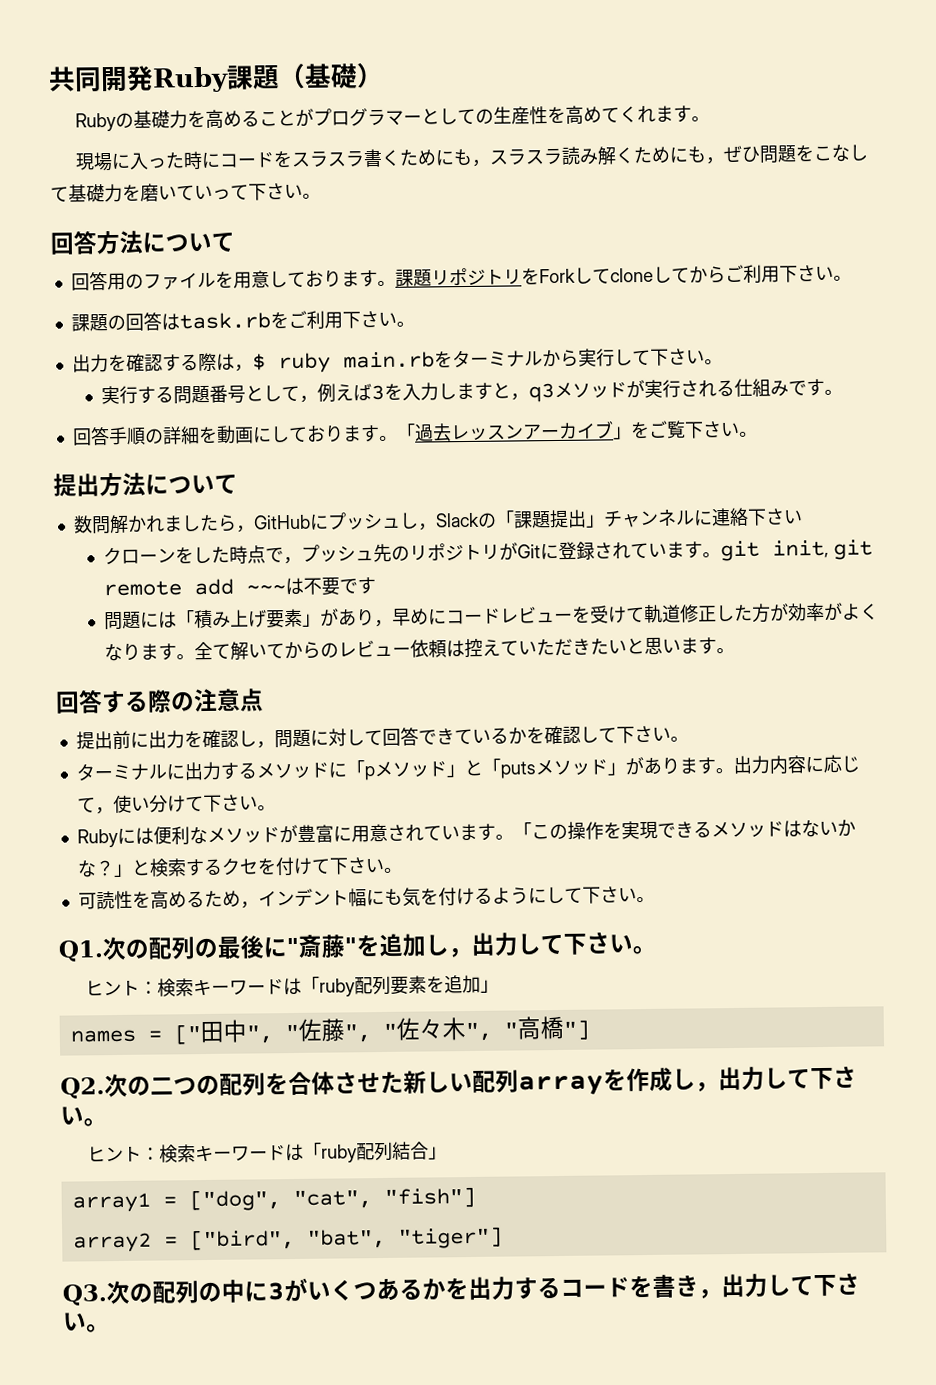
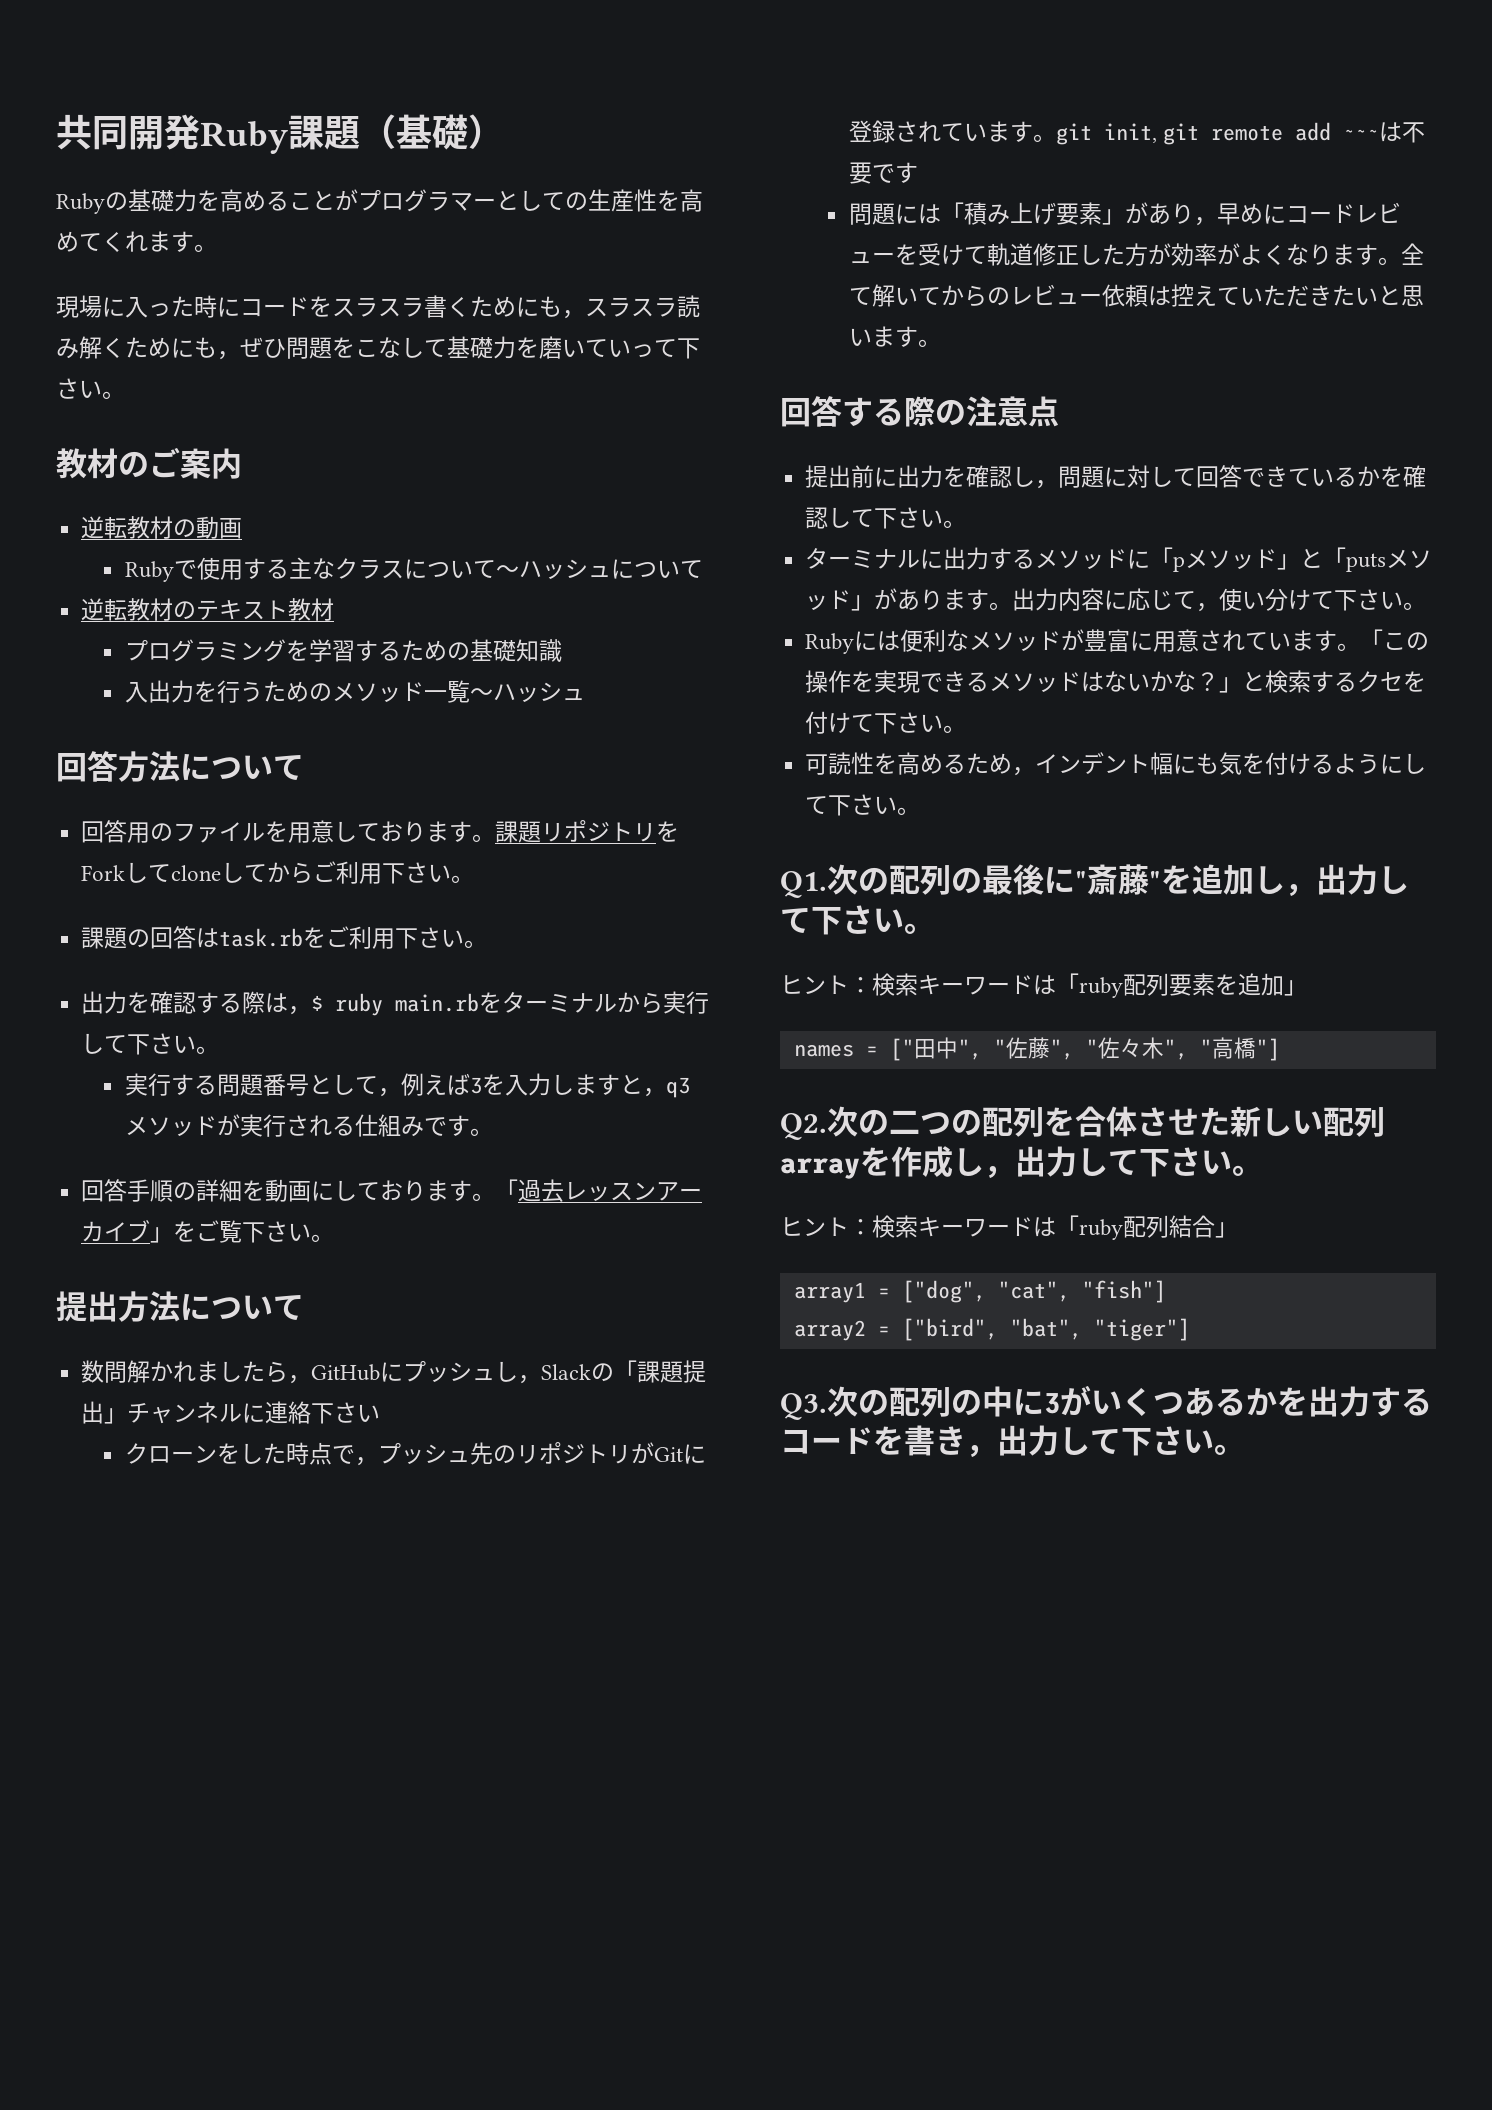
(321, 196) none -> [56,447,242,479] [81,516,243,539] [124,557,703,582] [81,598,335,621] [124,639,562,662] [124,680,585,703] // 教材のご案内 // 逆転教材の動画 // Rubyで使用する主なクラスについて〜ハッシュについて // 逆転教材のテキスト教材 // プログラミングを学習するための基礎知識 // 入出力を行うためのメソッド一覧〜ハッシュ

